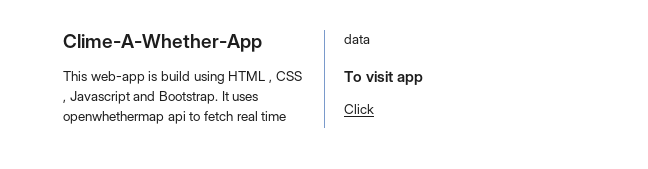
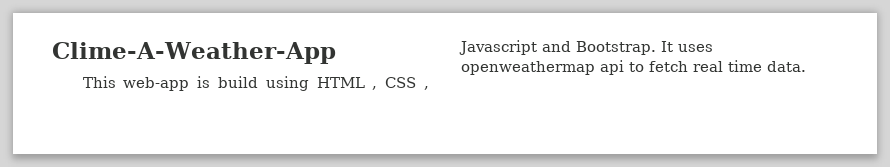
[63,34,262,52] Clime-A-Whether-App -> [52,42,336,64] Clime-A-Weather-App
[63,111,164,124] openwhethermap -> [461,61,595,75] openweathermap
[344,34,370,44] [344,71,424,85] [344,104,374,114] data // To visit app // Click -> [767,61,806,72] data.

